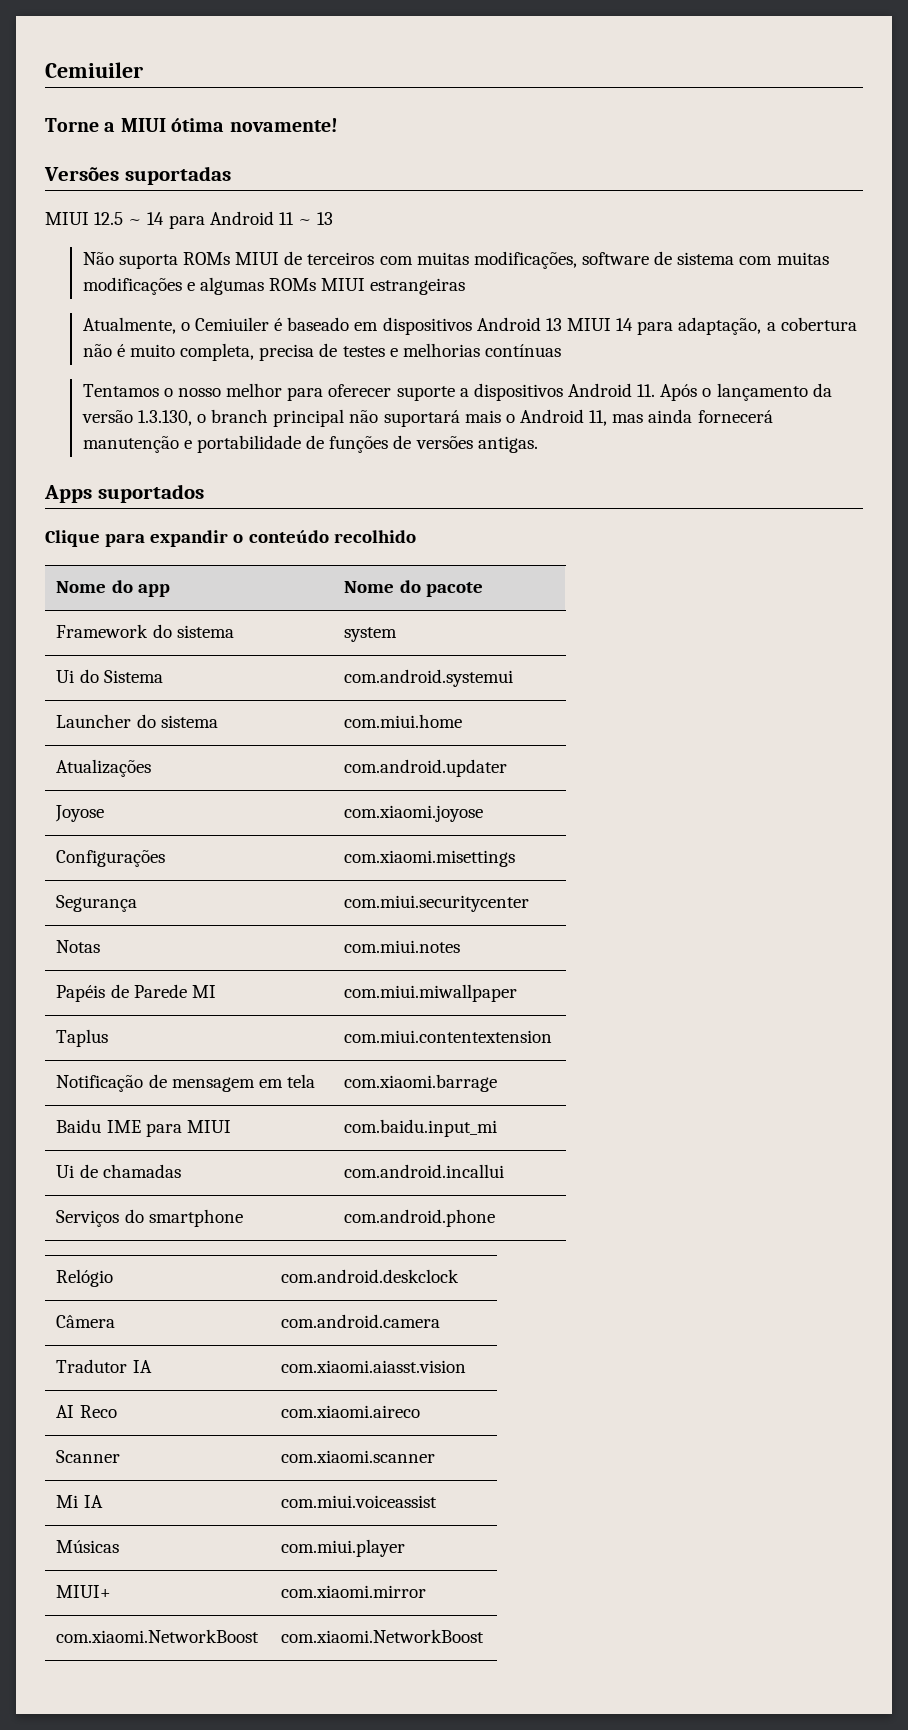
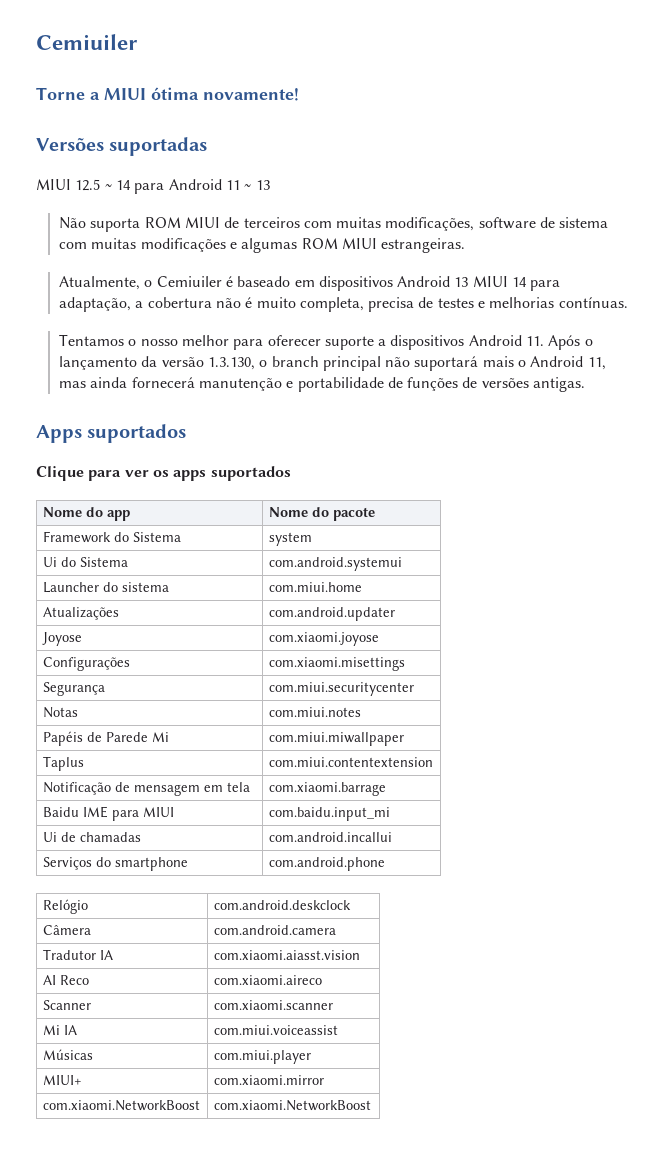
[183,252,231,265] ROMs -> [144,217,181,228] ROM
[269,278,466,295] ROMs MIUI estrangeiras -> [301,238,466,253] ROM MIUI estrangeiras.
[485,344,562,357] contínuas -> [558,297,628,308] contínuas.
[150,530,416,547] expandir o conteúdo recolhido -> [124,466,291,481] ver os apps suportados
[176,625,234,638] sistema -> [132,532,181,542] Sistema
[191,985,216,998] MI -> [151,732,169,742] Mi

